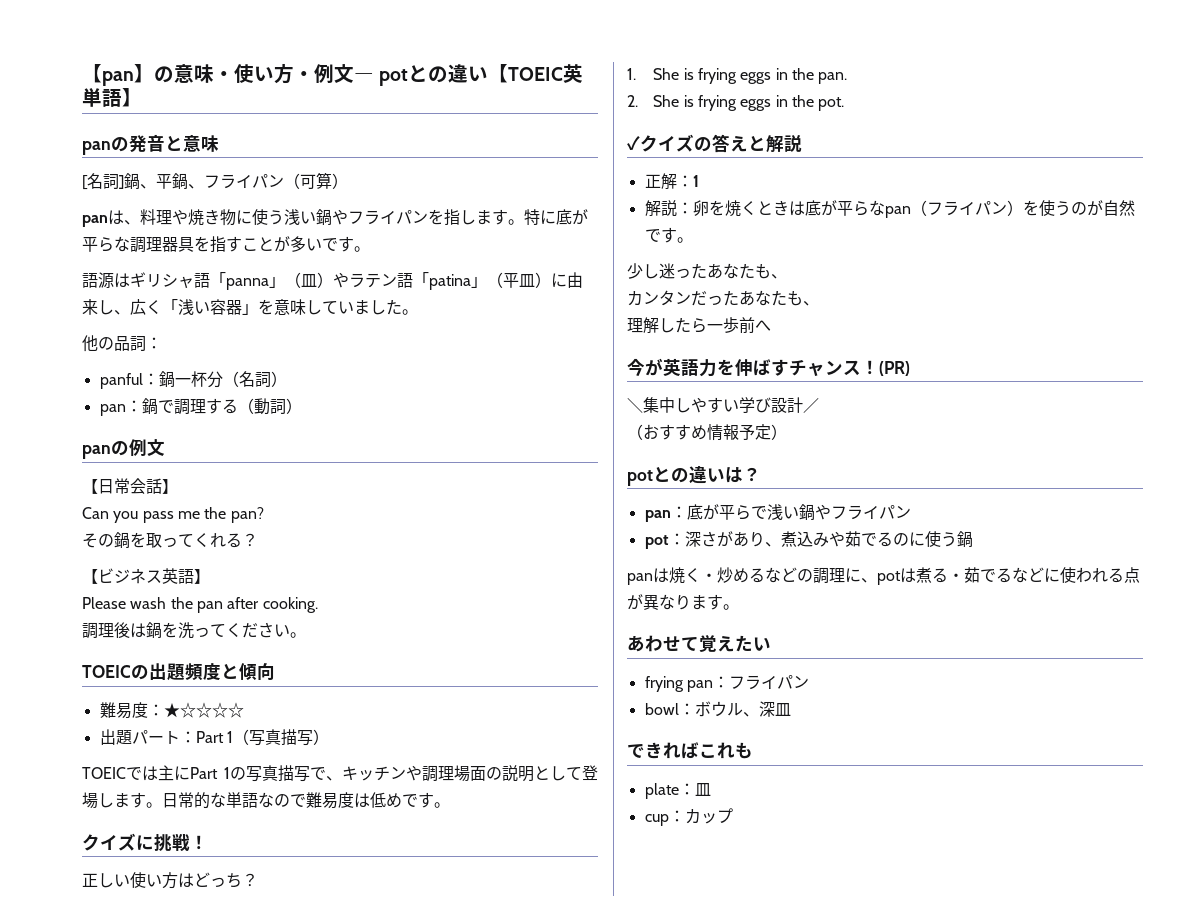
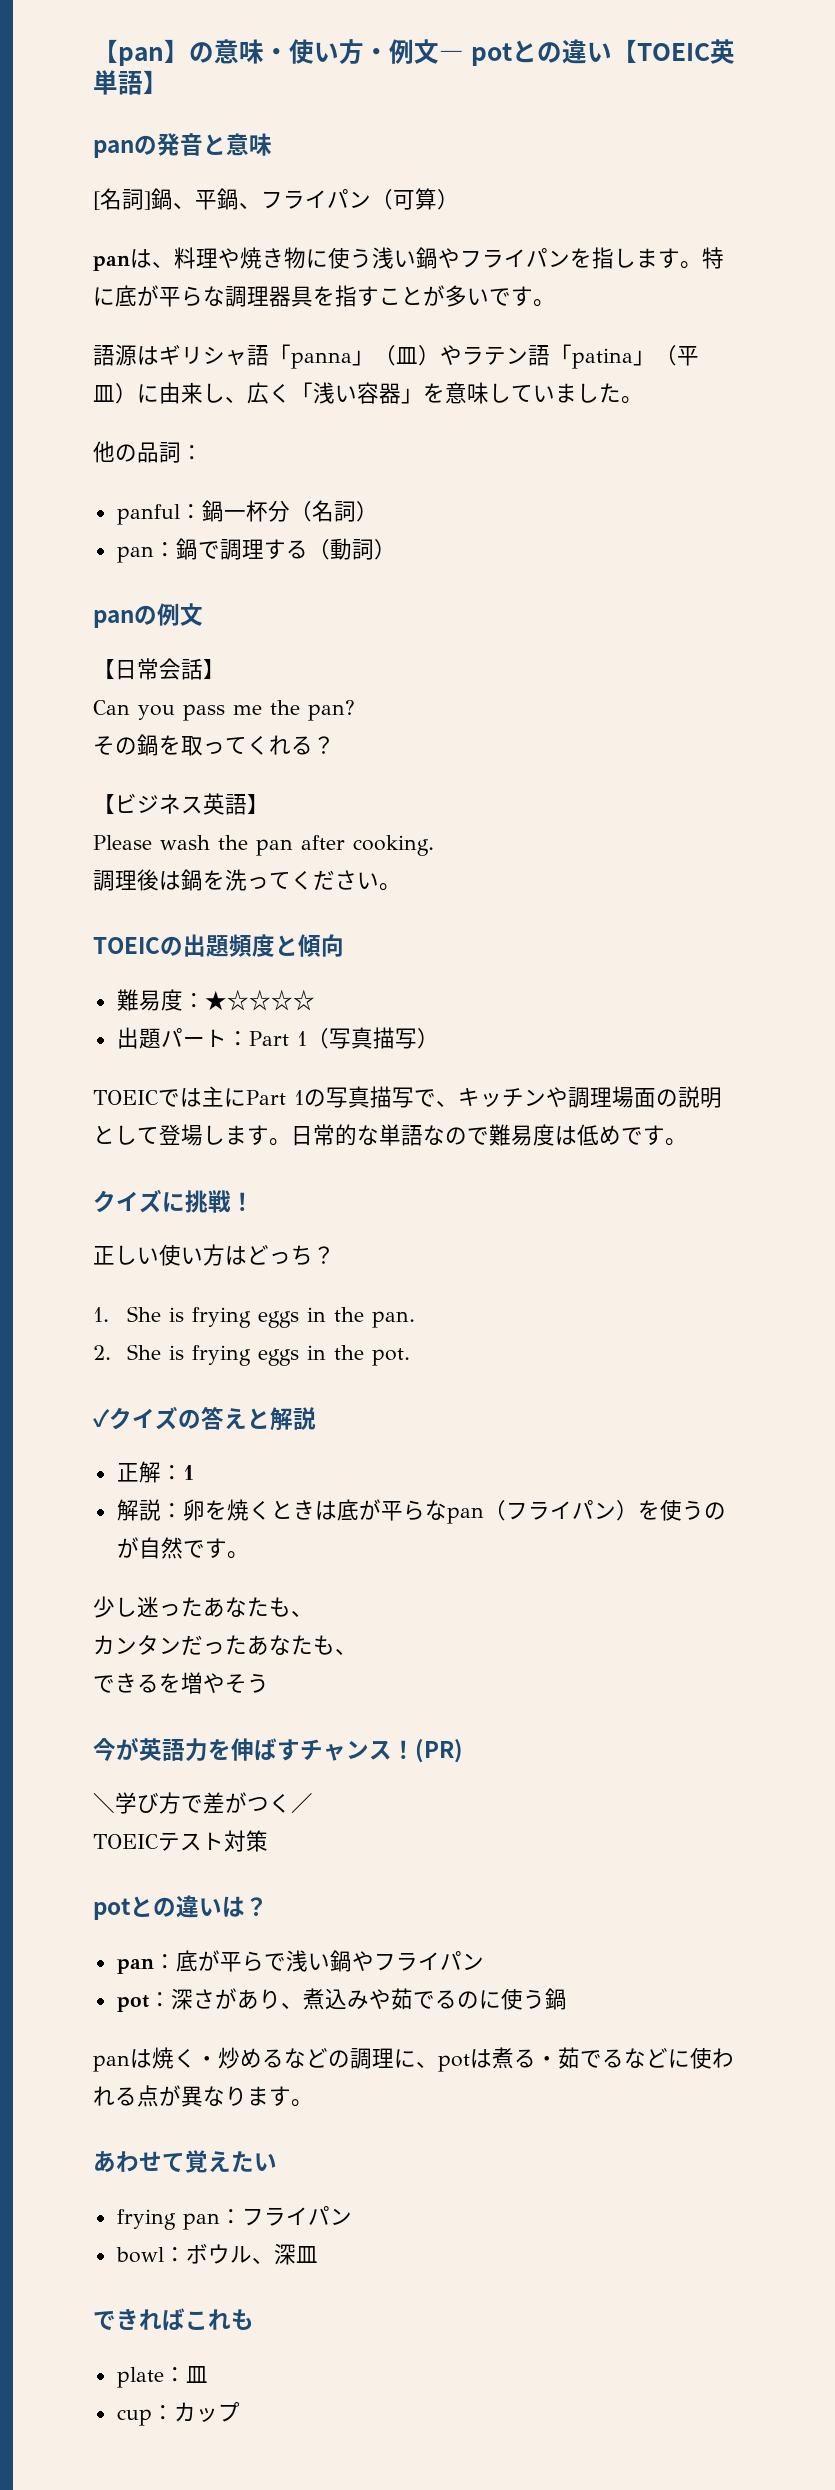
[627,317,771,334] 理解したら一歩前へ -> [93,1672,269,1694] できるを増やそう
[643,397,819,413] [627,424,787,441] 集中しやすい学び設計／ // （おすすめ情報予定） -> [115,1792,313,1814] [93,1830,268,1852] 学び方で差がつく／ // TOEICテスト対策

